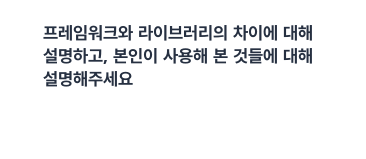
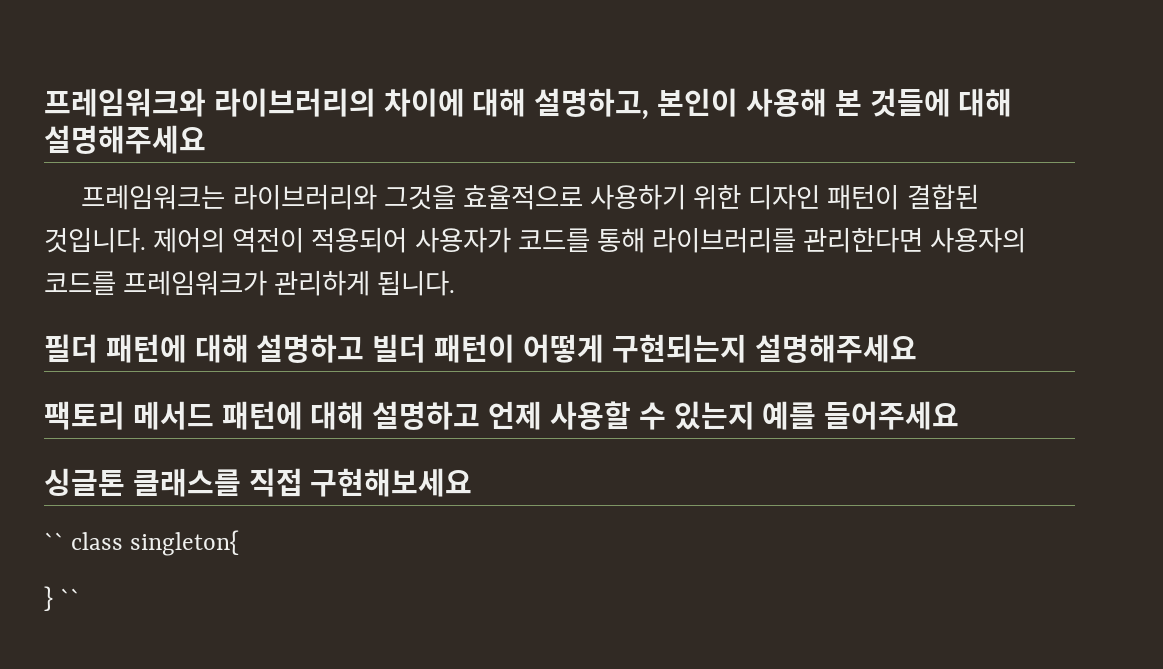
(133, 79) none -> [81,184,979,210] [44,227,1027,253] [44,270,456,296] [44,334,917,363] [44,401,960,430] [44,468,473,497] [44,530,240,556] [44,586,81,611] // 프레임워크는 라이브러리와 그것을 효율적으로 사용하기 위한 디자인 패턴이 결합된 것입니다. 제어의 역전이 적용되어 사용자가 코드를 통해 라이브러리를 관리한다면 사용자의 코드를 프레임워크가 관리하게 됩니다. // 필더 패턴에 대해 설명하고 빌더 패턴이 어떻게 구현되는지 설명해주세요 // 팩토리 메서드 패턴에 대해 설명하고 언제 사용할 수 있는지 예를 들어주세요 // 싱글톤 클래스를 직접 구현해보세요 // `` class singleton{ // } ``

